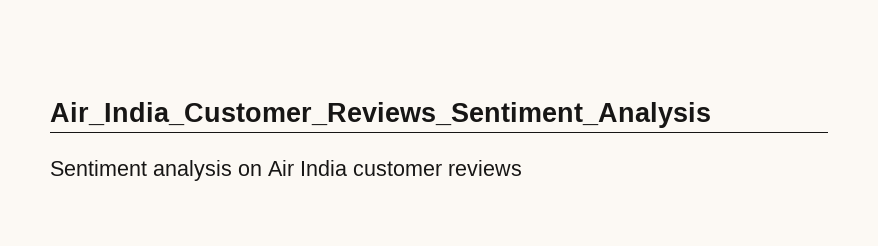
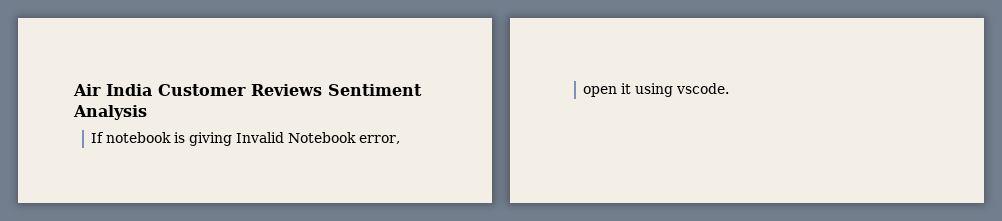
[50,102,711,128] [50,160,522,181] Air_India_Customer_Reviews_Sentiment_Analysis // Sentiment analysis on Air India customer reviews -> [73,84,422,96] [73,105,147,120] [91,132,401,146] [583,83,730,97] Air India Customer Reviews Sentiment Analysis // If notebook is giving Invalid Notebook error, open it using vscode.

